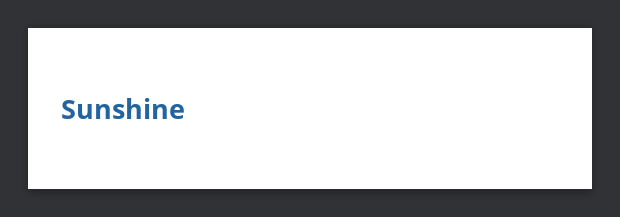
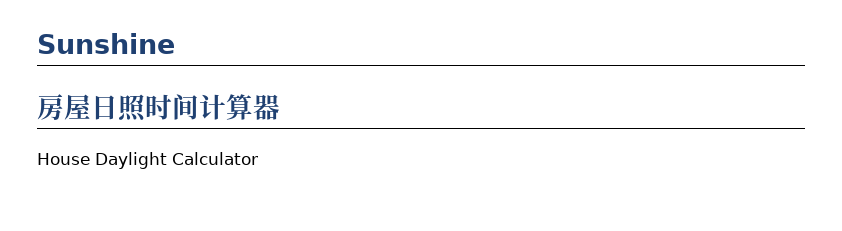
(185, 108) none -> [37,94,280,122] [37,152,258,169] // 房屋日照时间计算器 // House Daylight Calculator

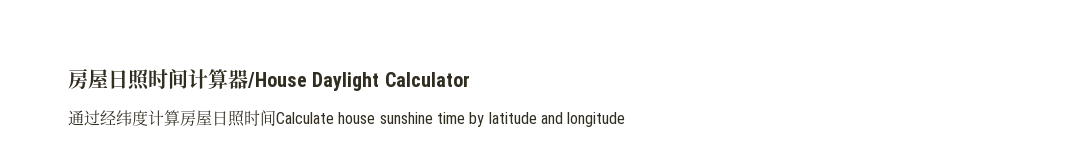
[37,33,175,54] Sunshine // -> (68, 79) none
[37,153,90,165] // House -> [247,72,307,88] /House
(258, 158) none -> [68,110,626,127] // 通过经纬度计算房屋日照时间Calculate house sunshine time by latitude and longitude

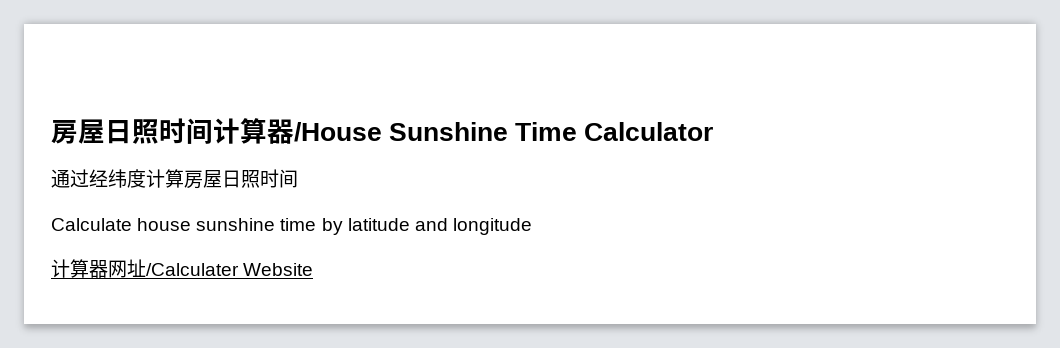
[312,72,380,91] Daylight -> [389,122,578,141] Sunshine Time
(276, 118) none -> (298, 178) //
(626, 119) none -> [51,259,314,278] // 计算器网址/Calculater Website

